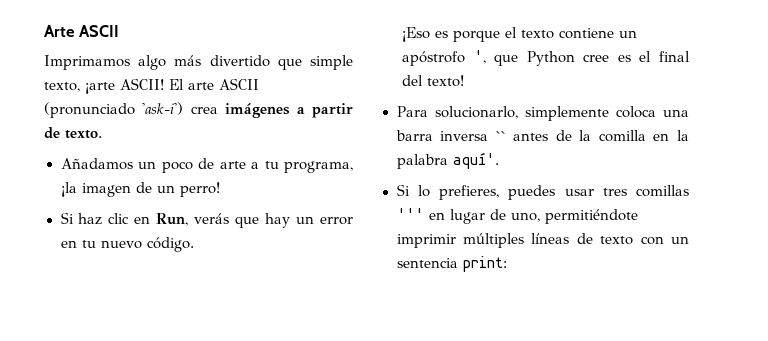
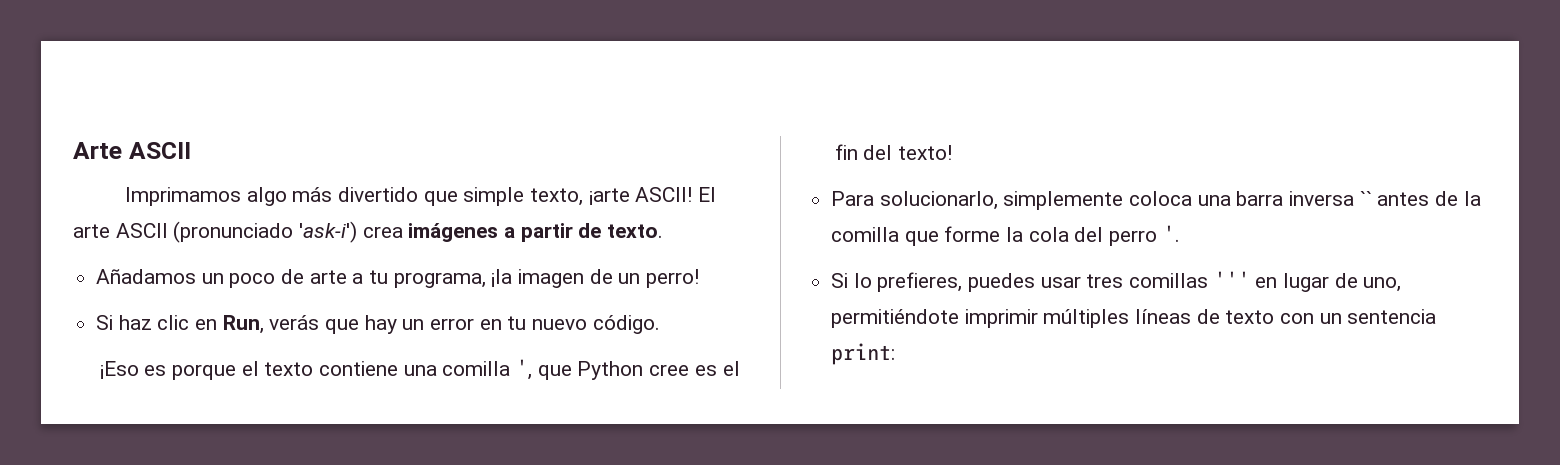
[619,30,638,38] [402,51,466,66] un apóstrofo -> [403,361,511,376] una comilla
[659,51,690,62] final -> [834,144,858,160] fin
[653,130,689,141] [396,152,499,169] en la palabra aquí'. -> [904,225,1180,246] que forme la cola del perro '.

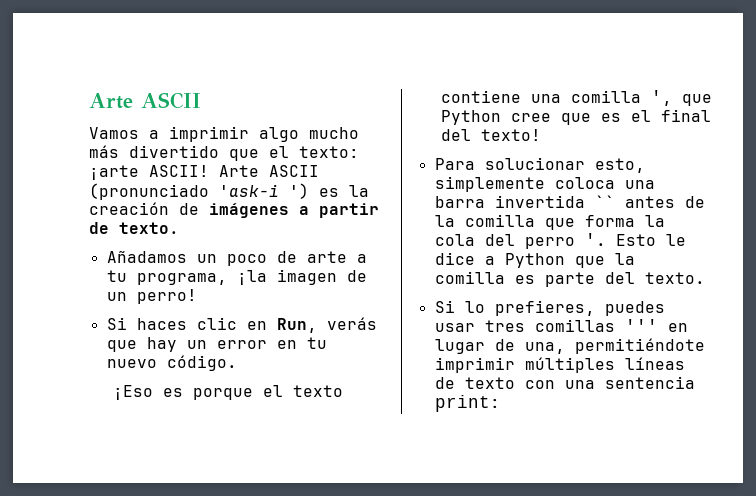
[125,187,717,206] [73,221,403,243] Imprimamos algo más divertido que simple texto, ¡arte ASCII! El arte ASCII (pronunciado 'ask-i') crea -> [89,126,359,142] [89,145,359,161] [89,165,319,180] [89,183,369,200] [89,202,199,215] Vamos a imprimir algo mucho más divertido que el texto: ¡arte ASCII! Arte ASCII (pronunciado 'ask-i ') es la creación de
[118,315,152,330] haz -> [136,318,187,330] haces
(690, 370) none -> [561,113,592,125] que
[834,144,858,160] fin -> [661,109,712,122] final
[879,191,998,210] solucionarlo, -> [484,157,645,173] solucionar esto,
[1289,191,1355,206] inversa -> [494,195,585,208] invertida
[944,226,1001,242] forme -> [584,215,635,227] forma
(1180, 233) none -> [615,234,686,246] [434,252,635,268] [434,271,705,287] Esto le dice a Python que la comilla es parte del texto.
[1363,277,1402,292] uno, -> [524,342,565,354] una,
[1319,313,1342,324] un -> [564,380,595,389] una

